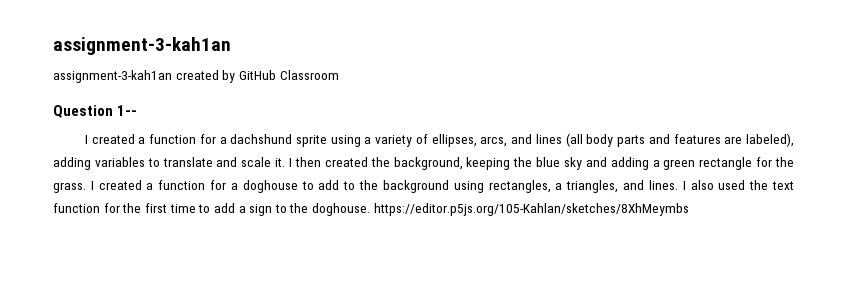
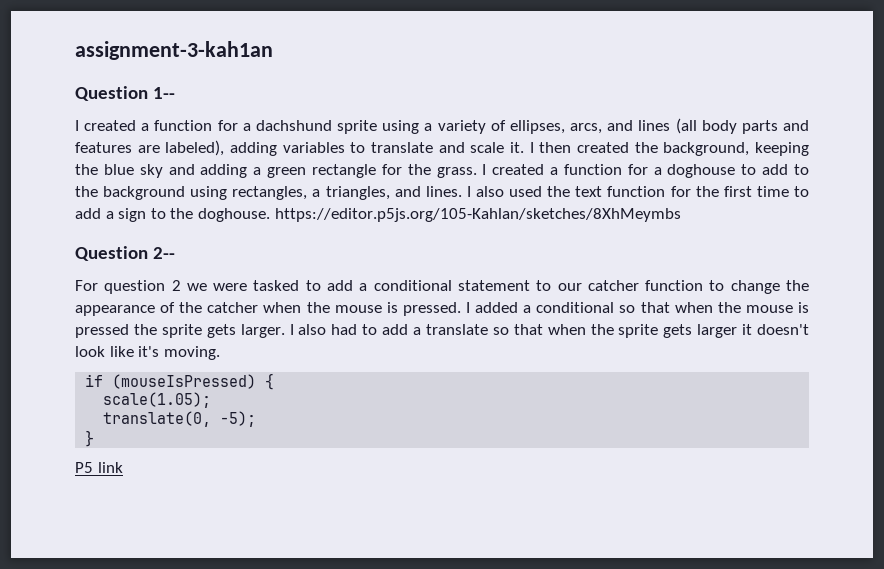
[53,37,231,55] [53,70,339,83] assignment-3-kah1an // assignment-3-kah1an created by GitHub Classroom -> [75,41,273,60] assignment-3-kah1an
(689, 209) none -> [75,246,175,261] [75,280,809,294] [75,302,809,316] [75,324,809,338] [75,346,220,360] [85,373,275,390] [103,392,212,408] [103,411,257,427] [85,430,95,447] [75,462,123,473] // Question 2-- // For question 2 we were tasked to add a conditional statement to our catcher function to change the appearance of the catcher when the mouse is pressed. I added a conditional so that when the mouse is pressed the sprite gets larger. I also had to add a translate so that when the sprite gets larger it doesn't look like it's moving. // if (mouseIsPressed) { // scale(1.05); // translate(0, -5); // } // P5 link

